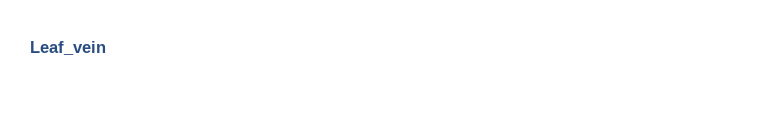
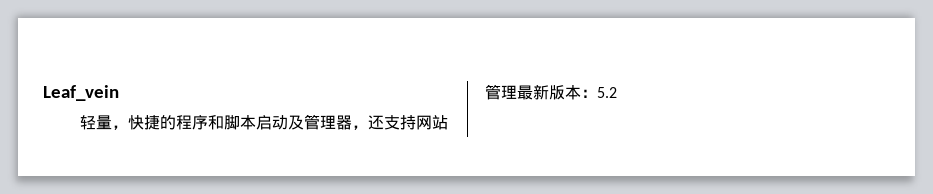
(106, 48) none -> [79,114,448,130] [485,84,617,100] // 轻量，快捷的程序和脚本启动及管理器，还支持网站管理最新版本：5.2

